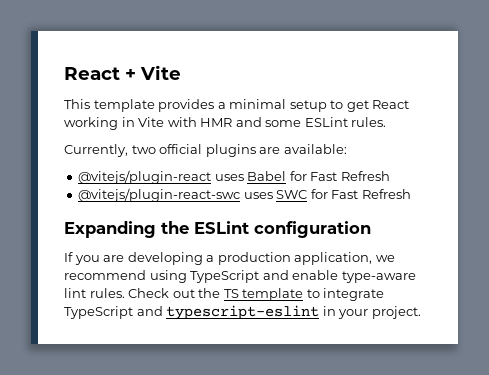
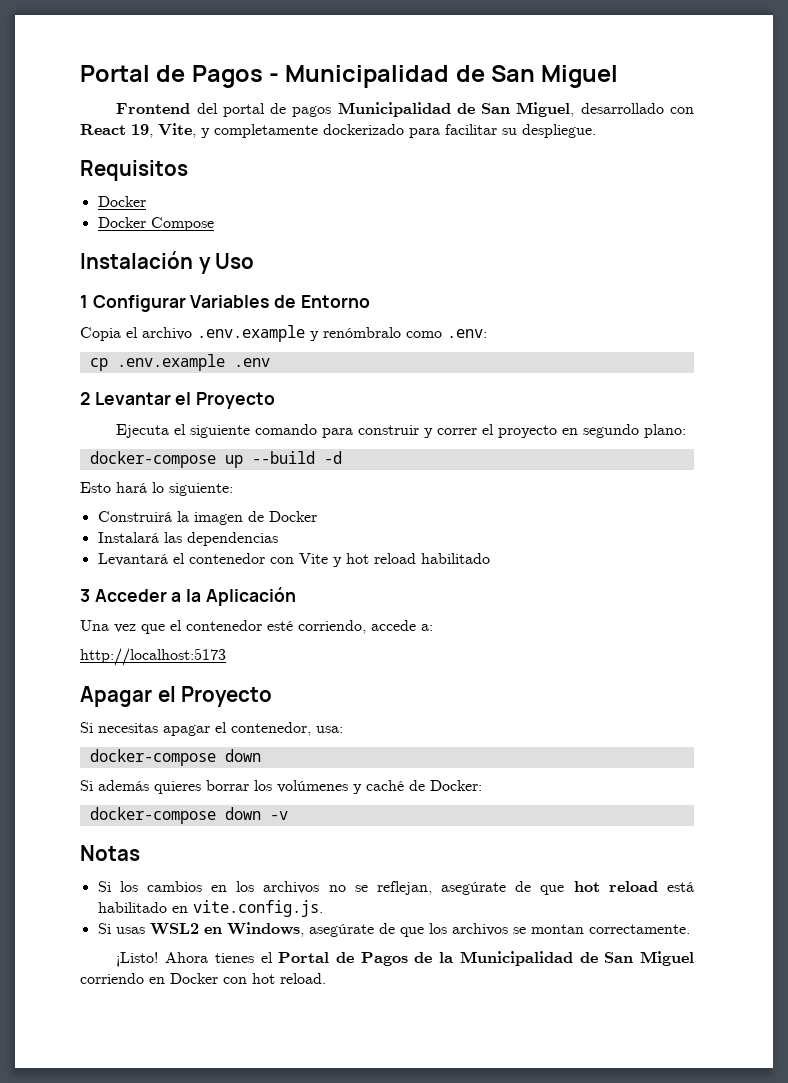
[64,65,181,80] [64,99,410,112] [64,117,387,130] [64,144,347,157] [78,170,390,184] [78,188,411,202] [64,221,371,238] [64,252,395,265] [64,270,416,283] [64,288,385,301] [64,305,421,320] React + Vite // This template provides a minimal setup to get React working in Vite with HMR and some ESLint rules. // Currently, two official plugins are available: // @vitejs/plugin-react uses Babel for Fast Refresh // @vitejs/plugin-react-swc uses SWC for Fast Refresh // Expanding the ESLint configuration // If you are developing a production application, we recommend using TypeScript and enable type-aware lint rules. Check out the TS template to integrate TypeScript and typescript-eslint in your project. -> [80,65,619,88] [116,102,695,117] [80,123,596,138] [80,160,188,181] [97,196,146,207] [97,217,214,231] [80,251,255,274] [80,295,370,312] [80,325,487,342] [89,354,270,371] [80,392,276,409] [116,424,687,438] [89,451,342,468] [80,482,233,496] [97,511,317,525] [97,532,278,546] [97,553,490,567] [80,587,296,606] [80,620,433,634] [80,648,226,666] [80,686,273,707] [80,722,343,736] [89,749,261,766] [80,780,482,794] [89,807,288,824] [80,845,140,861] [97,881,695,895] [97,900,323,917] [97,922,690,937] [116,951,694,967] [80,973,326,984] Portal de Pagos - Municipalidad de San Miguel // Frontend del portal de pagos Municipalidad de San Miguel, desarrollado con React 19, Vite, y completamente dockerizado para facilitar su despliegue. // Requisitos // Docker // Docker Compose // Instalación y Uso // 1 Configurar Variables de Entorno // Copia el archivo .env.example y renómbralo como .env: // cp .env.example .env // 2 Levantar el Proyecto // Ejecuta el siguiente comando para construir y correr el proyecto en segundo plano: // docker-compose up --build -d // Esto hará lo siguiente: // Construirá la imagen de Docker // Instalará las dependencias // Levantará el contenedor con Vite y hot reload habilitado // 3 Acceder a la Aplicación // Una vez que el contenedor esté corriendo, accede a: // http://localhost:5173 // Apagar el Proyecto // Si necesitas apagar el contenedor, usa: // docker-compose down // Si además quieres borrar los volúmenes y caché de Docker: // docker-compose down -v // Notas // Si los cambios en los archivos no se reflejan, asegúrate de que hot reload está habilitado en vite.config.js. // Si usas WSL2 en Windows, asegúrate de que los archivos se montan correctamente. // ¡Listo! Ahora tienes el Portal de Pagos de la Municipalidad de San Miguel corriendo en Docker con hot reload.

